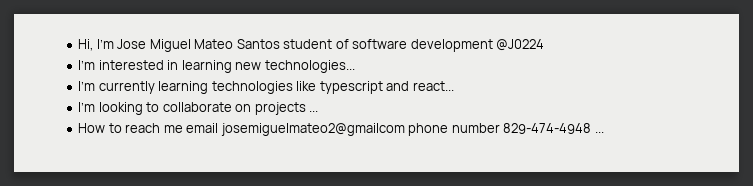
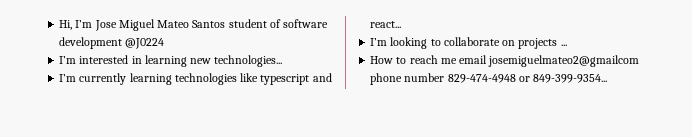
[594,131,604,133] ... -> [518,74,608,83] or 849-399-9354...

